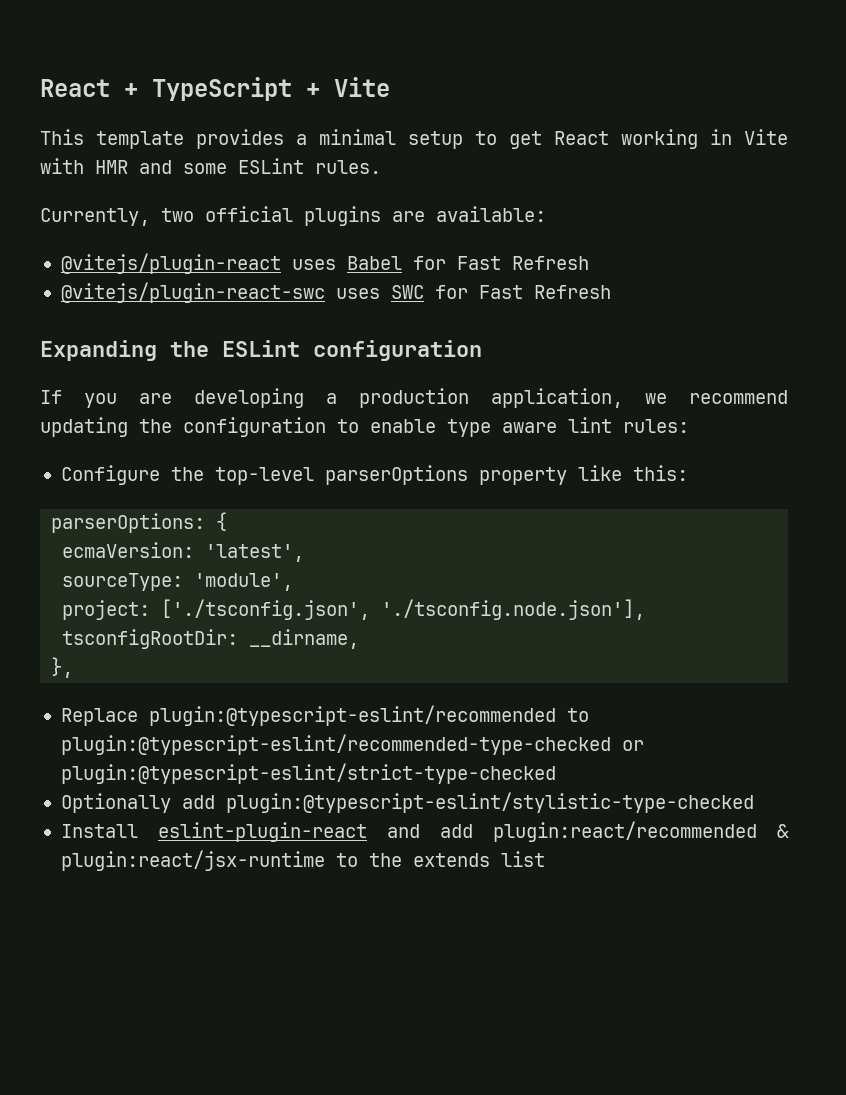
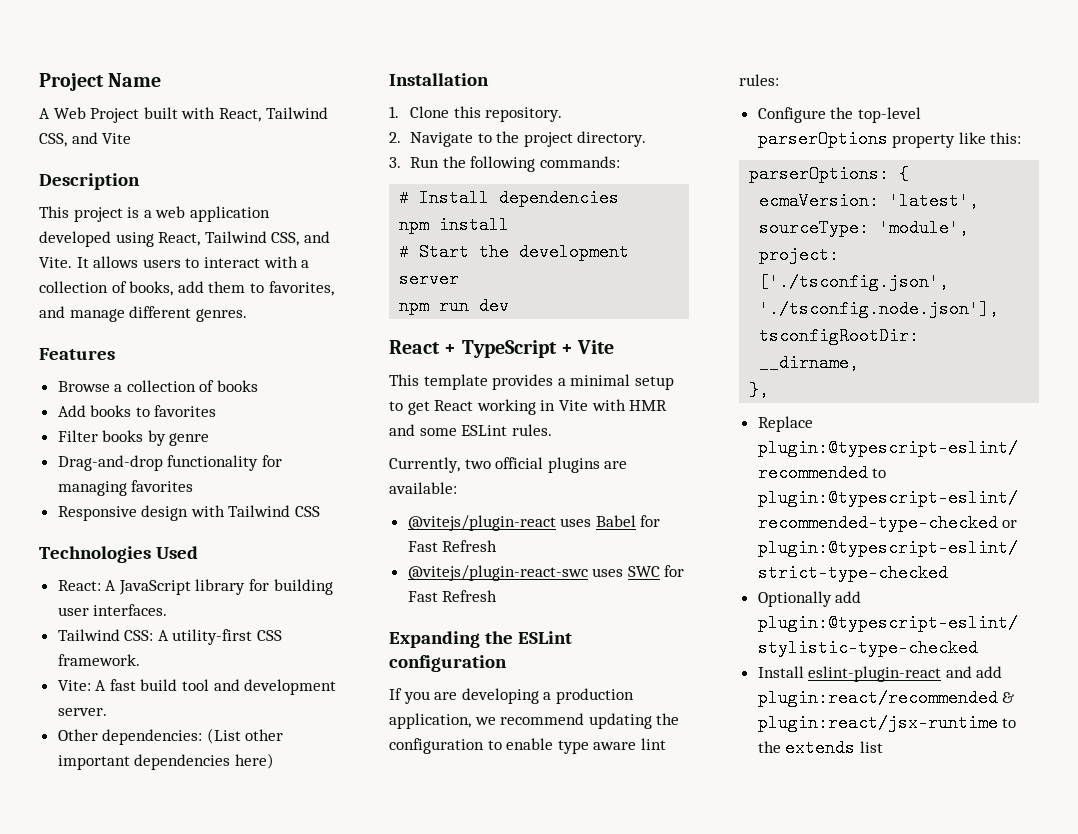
(40, 88) none -> [39,73,162,91] [39,107,328,123] [39,132,132,147] [39,173,140,190] [39,206,270,222] [39,231,330,247] [39,256,310,268] [39,281,334,296] [39,306,247,322] [39,348,115,360] [57,380,259,392] [57,405,217,417] [57,430,210,446] [57,455,282,471] [57,480,194,496] [57,505,321,521] [39,546,198,563] [57,579,333,595] [57,604,168,616] [57,629,283,645] [57,654,140,666] [57,679,337,695] [57,708,107,716] [57,728,284,745] [57,753,274,770] [389,73,489,86] [389,106,563,122] [389,131,647,147] [389,156,620,172] [399,189,620,207] [399,216,510,234] [399,243,630,261] [399,270,460,288] [399,297,510,315] Project Name // A Web Project built with React, Tailwind CSS, and Vite // Description // This project is a web application developed using React, Tailwind CSS, and Vite. It allows users to interact with a collection of books, add them to favorites, and manage different genres. // Features // Browse a collection of books // Add books to favorites // Filter books by genre // Drag-and-drop functionality for managing favorites // Responsive design with Tailwind CSS // Technologies Used // React: A JavaScript library for building user interfaces. // Tailwind CSS: A utility-first CSS framework. // Vite: A fast build tool and development server. // Other dependencies: (List other important dependencies here) // Installation // 1. Clone this repository. // 2. Navigate to the project directory. // 3. Run the following commands: // # Install dependencies // npm install // # Start the development server // npm run dev //

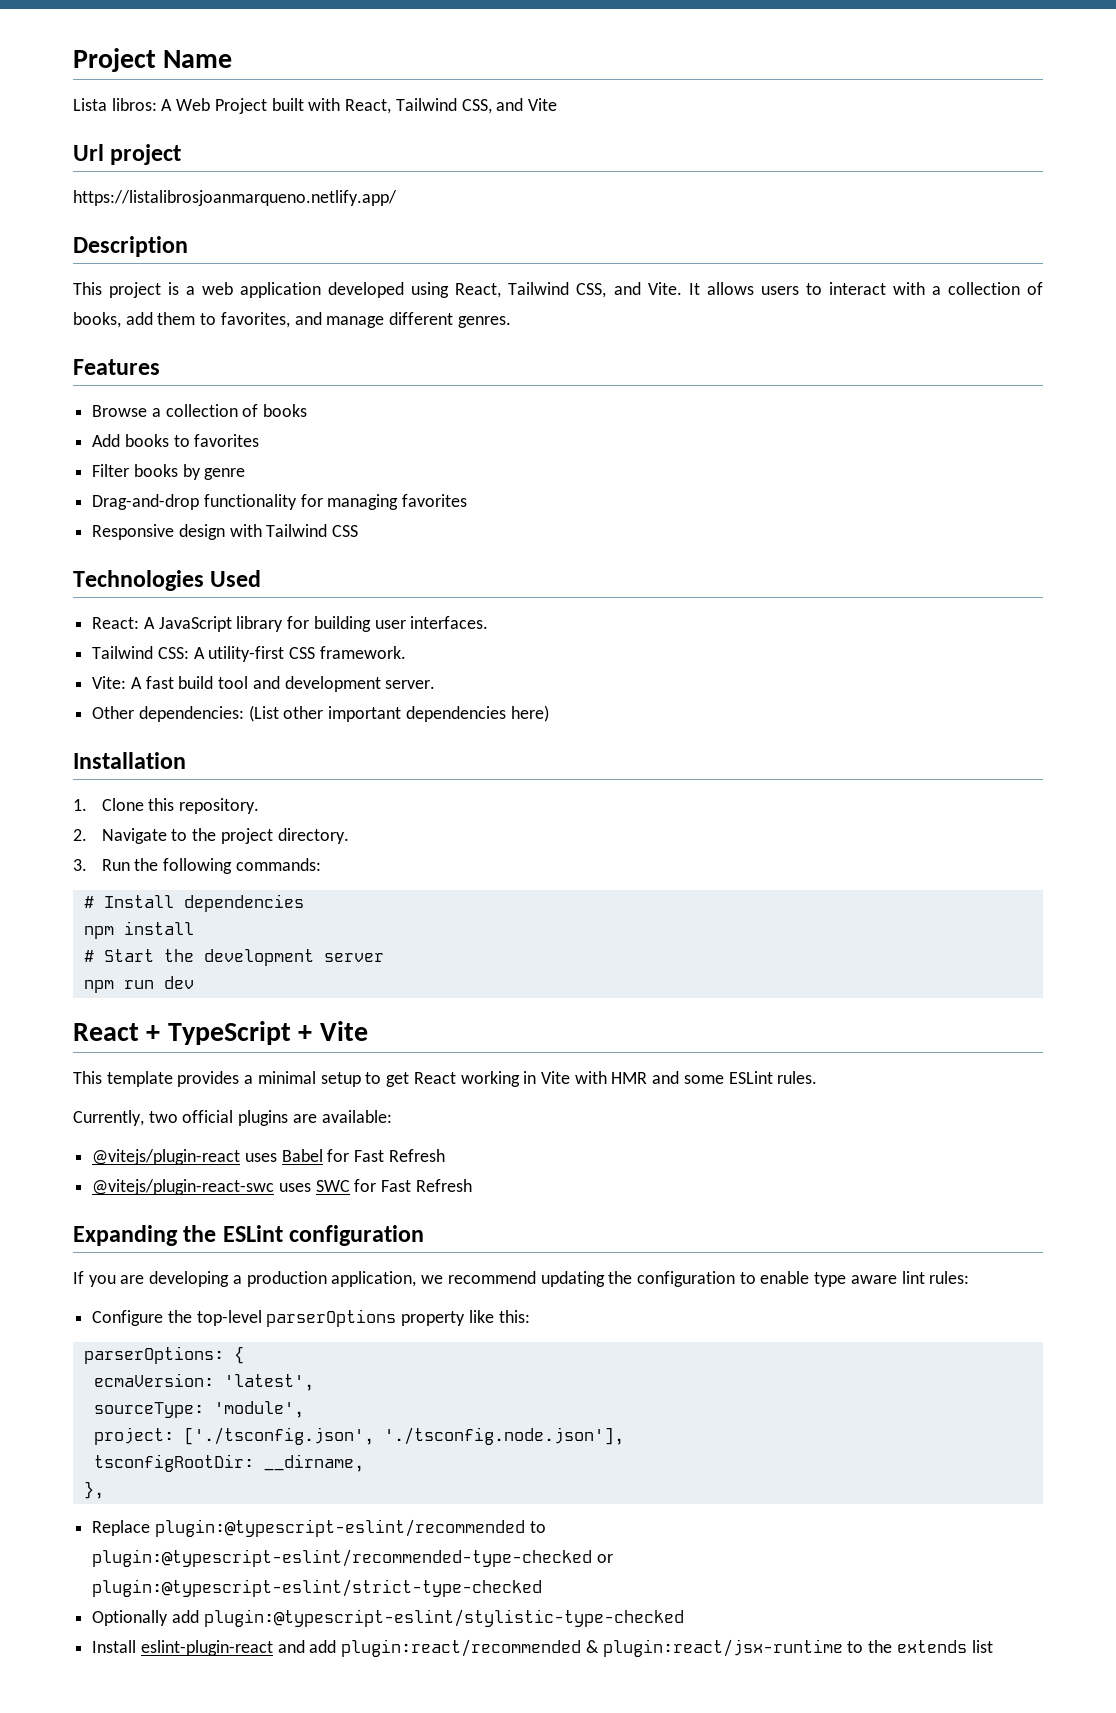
(162, 80) none -> [73,98,157,111] Lista libros:
(132, 138) none -> [73,144,182,165] [73,190,397,206] // Url project // https://listalibrosjoanmarqueno.netlify.app/

